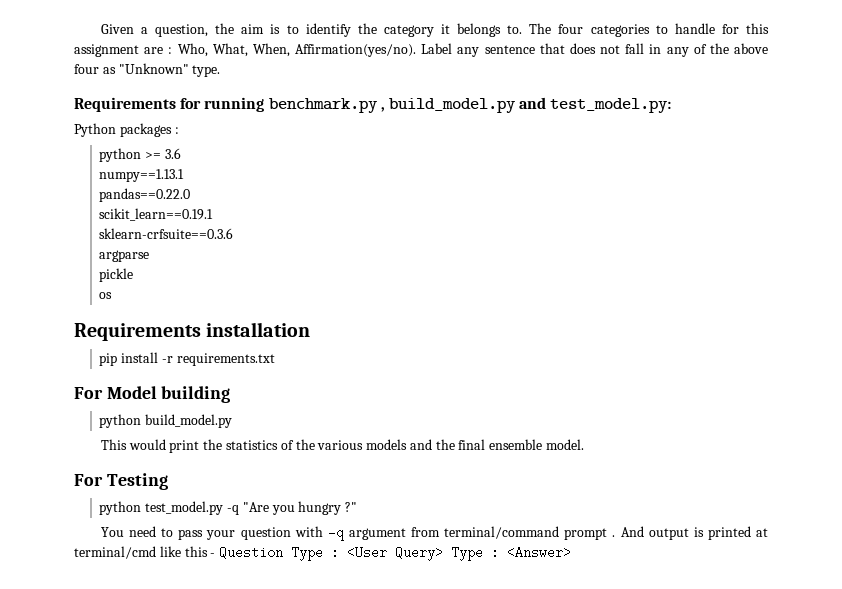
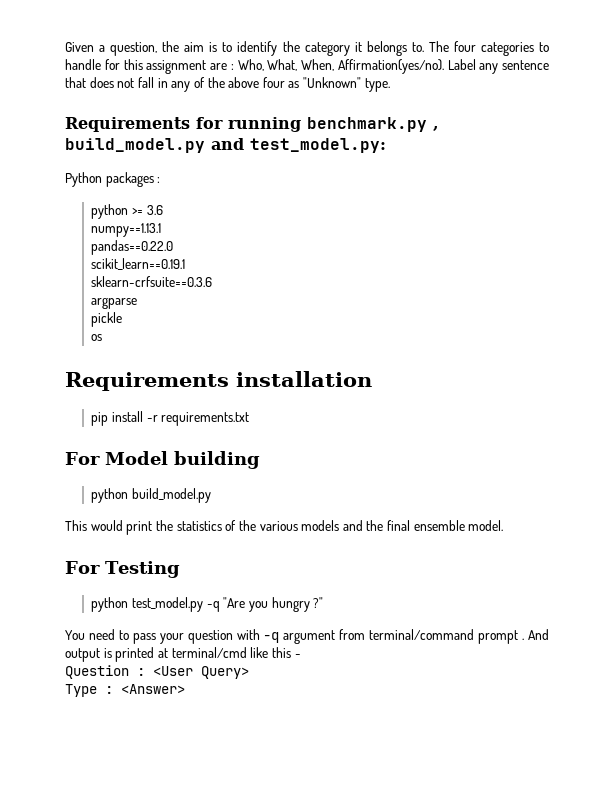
[219,546,324,561] Question Type -> [65,665,129,679] // Question
(444, 553) none -> (249, 672) //

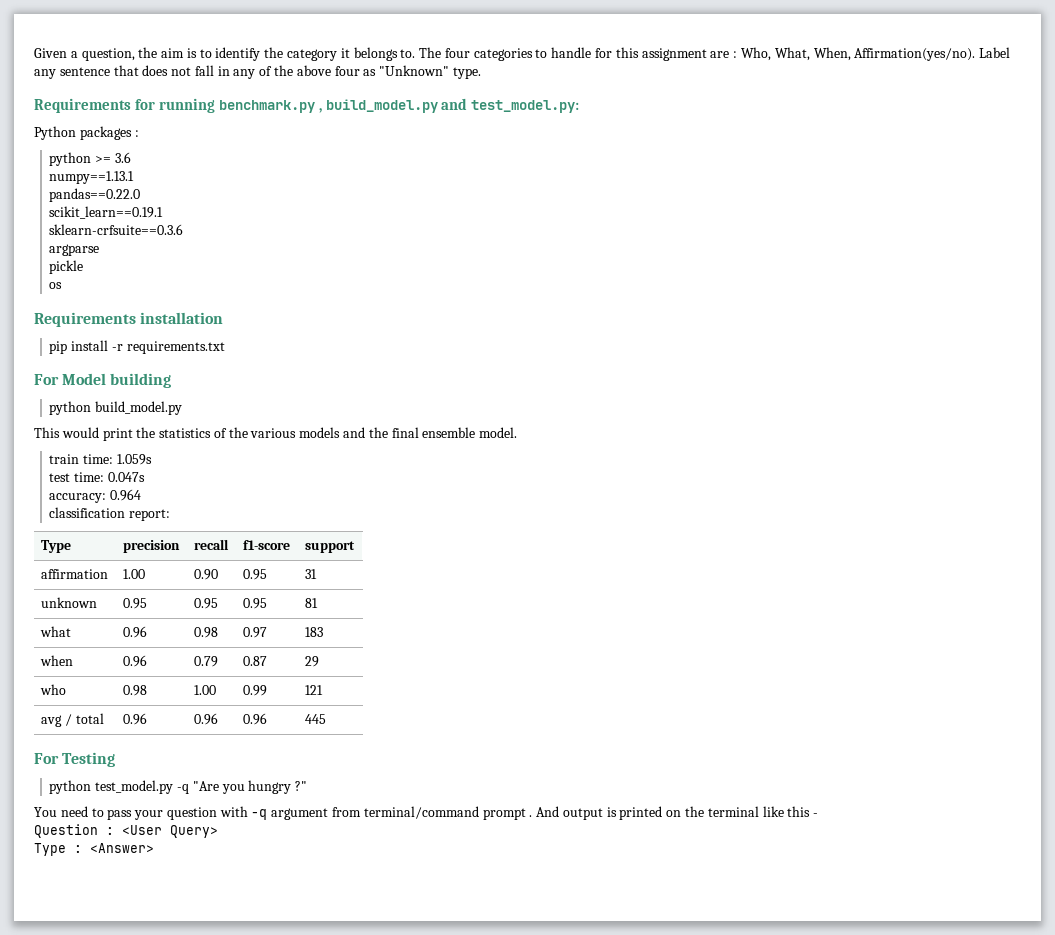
(504, 525) none -> [49,454,152,465] [49,472,145,482] [49,489,142,503] [49,507,171,521] [41,540,72,553] [123,540,181,553] [194,539,230,550] [243,540,291,550] [305,541,356,553] [41,569,109,579] [123,569,146,579] [194,569,219,580] [243,569,268,580] [305,569,318,579] [41,597,98,608] [123,598,148,609] [194,598,219,609] [243,598,268,609] [305,598,319,608] [40,626,72,637] [123,626,148,638] [194,627,219,638] [243,627,268,638] [305,627,324,637] [40,655,74,666] [123,655,148,667] [194,656,219,667] [243,656,268,666] [305,656,320,667] [40,684,67,695] [123,685,148,696] [194,685,217,695] [243,685,268,696] [305,685,324,695] [41,713,104,727] [123,713,148,725] [194,713,219,725] [243,713,268,725] [305,714,327,724] // train time: 1.059s // test time: 0.047s // accuracy: 0.964 // classification report: // Type | precision | recall | f1-score | support // affirmation | 1.00 | 0.90 | 0.95 | 31 // unknown | 0.95 | 0.95 | 0.95 | 81 // what | 0.96 | 0.98 | 0.97 | 183 // when | 0.96 | 0.79 | 0.87 | 29 // who | 0.98 | 1.00 | 0.99 | 121 // avg / total | 0.96 | 0.96 | 0.96 | 445
[157,647,247,658] at terminal/cmd -> [666,806,759,817] on the terminal

